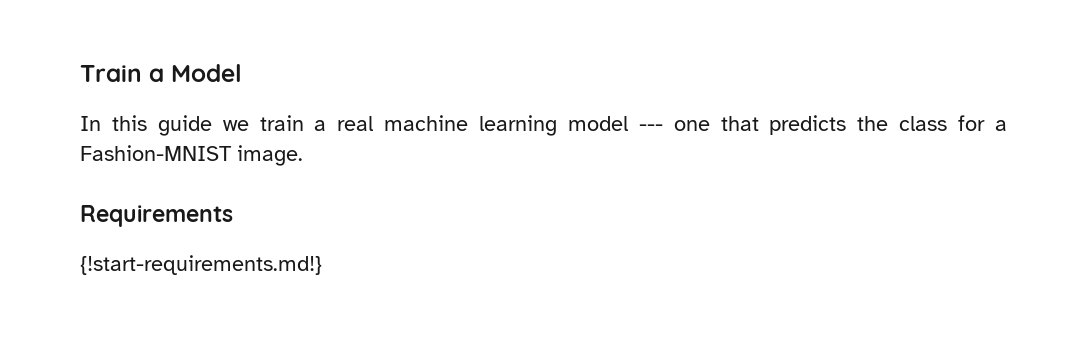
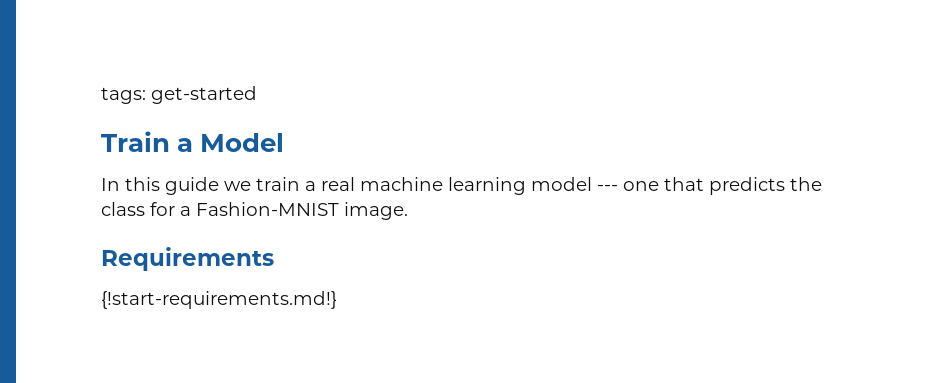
(80, 73) none -> [101,86,257,104] tags: get-started //

